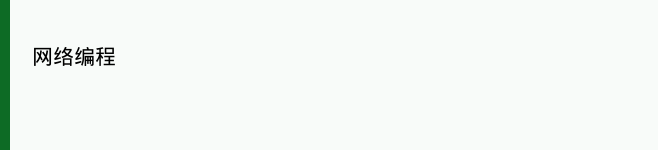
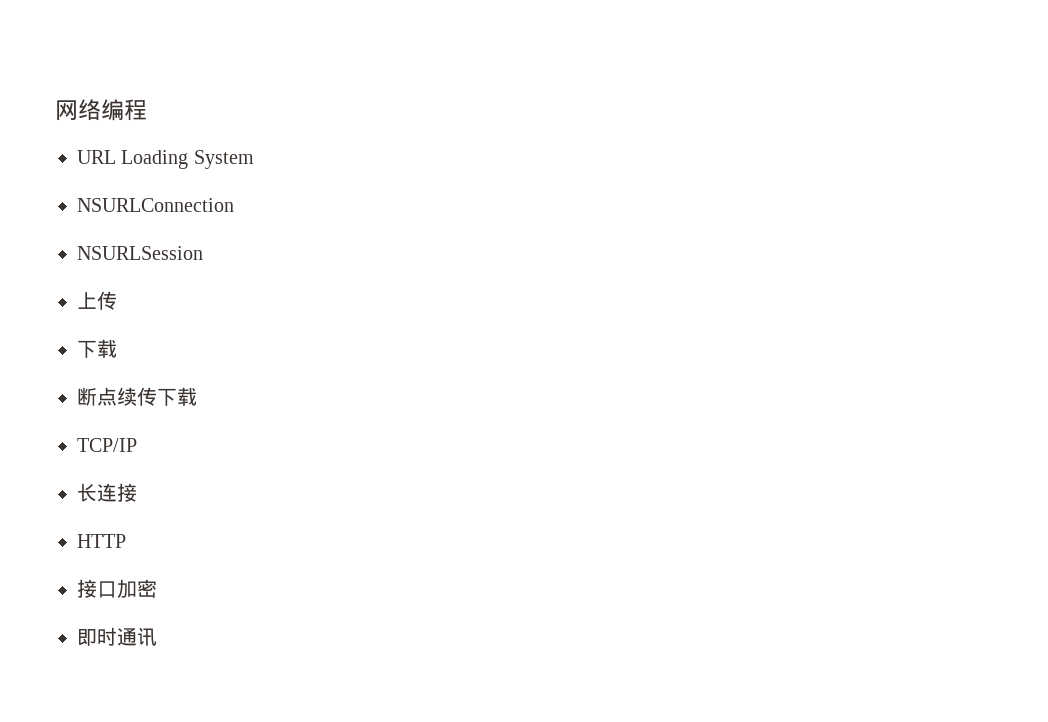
(116, 56) none -> [77,150,254,169] [77,198,234,212] [77,246,203,260] [77,291,117,310] [77,339,117,358] [77,387,197,406] [77,438,137,452] [77,483,137,502] [77,534,126,548] [77,579,157,599] [77,627,157,646] // URL Loading System // NSURLConnection // NSURLSession // 上传 // 下载 // 断点续传下载 // TCP/IP // 长连接 // HTTP // 接口加密 // 即时通讯

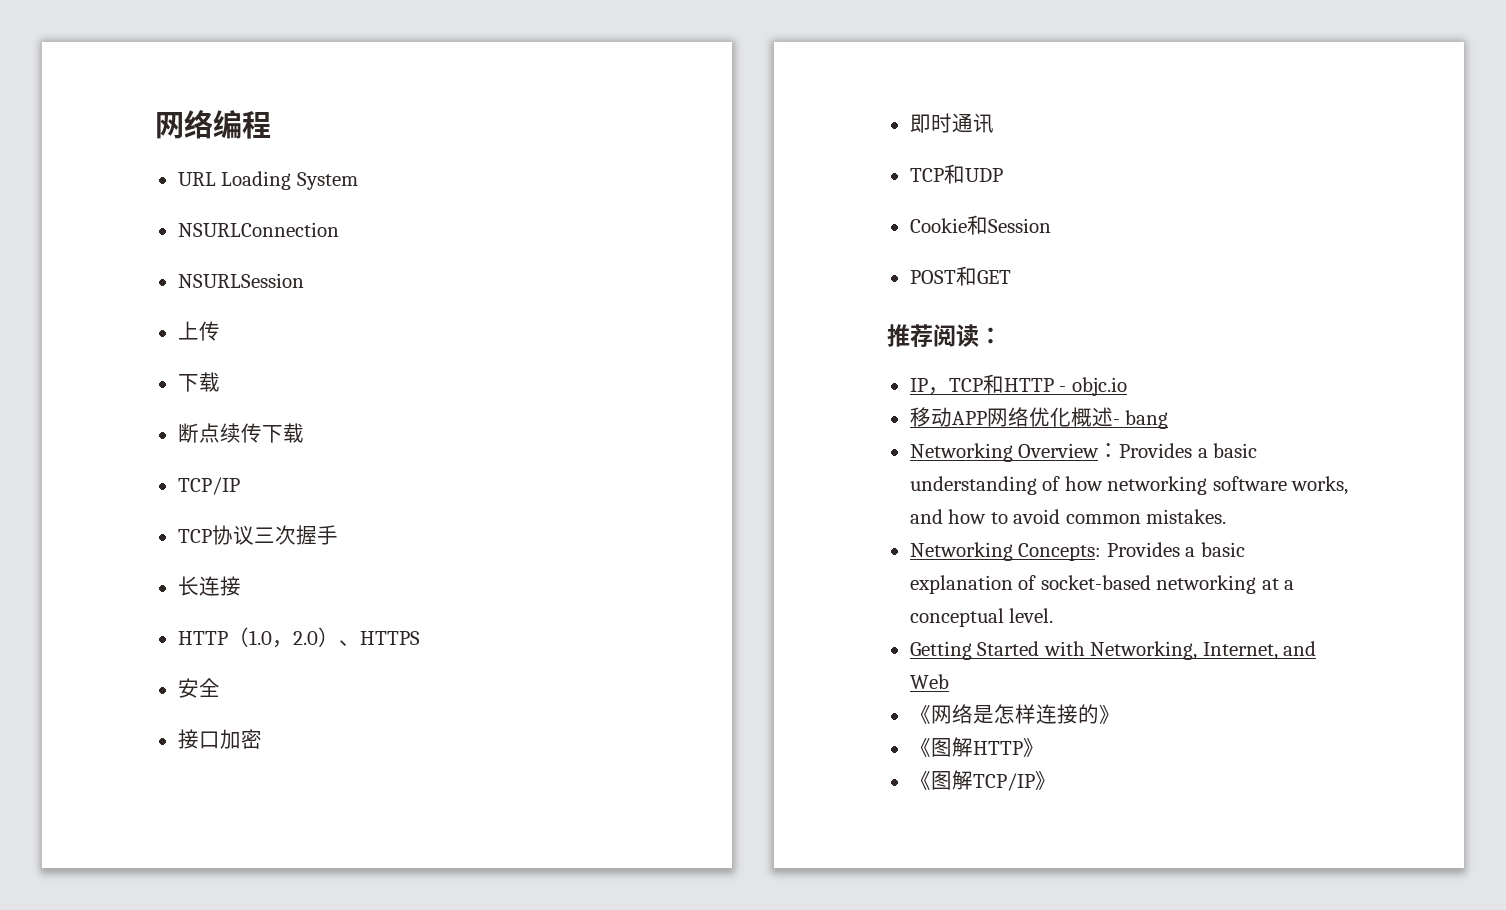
(137, 445) none -> [177,525,338,545] // TCP协议三次握手
[77,579,157,599] [77,627,157,646] // 接口加密 // 即时通讯 -> [227,627,420,648] [177,678,220,698] [177,729,262,749] [909,113,994,133] [909,164,1003,184] [909,215,1051,235] [909,266,1011,286] [887,324,1002,348] [909,374,1127,396] [909,407,1169,429] [909,443,1258,462] [909,476,1349,495] [909,509,1227,524] [909,542,1245,561] [909,575,1295,594] [909,608,1054,627] [909,641,1317,660] [909,674,949,689] [909,704,1120,724] [909,737,1044,757] [909,770,1056,791] （1.0，2.0）、HTTPS // 安全 // 接口加密 // 即时通讯 // TCP和UDP // Cookie和Session // POST和GET // 推荐阅读： // IP，TCP和HTTP - objc.io // 移动APP网络优化概述- bang // Networking Overview：Provides a basic understanding of how networking software works, and how to avoid common mistakes. // Networking Concepts: Provides a basic explanation of socket-based networking at a conceptual level. // Getting Started with Networking, Internet, and Web // 《网络是怎样连接的》 // 《图解HTTP》 // 《图解TCP/IP》

